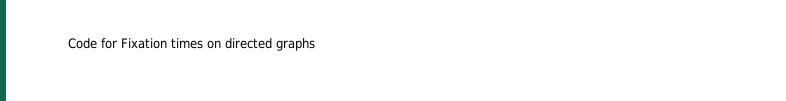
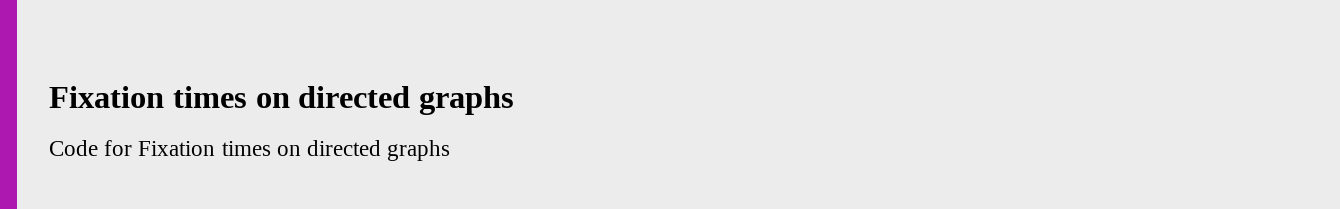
(68, 43) none -> [49,86,515,115] Fixation times on directed graphs //

